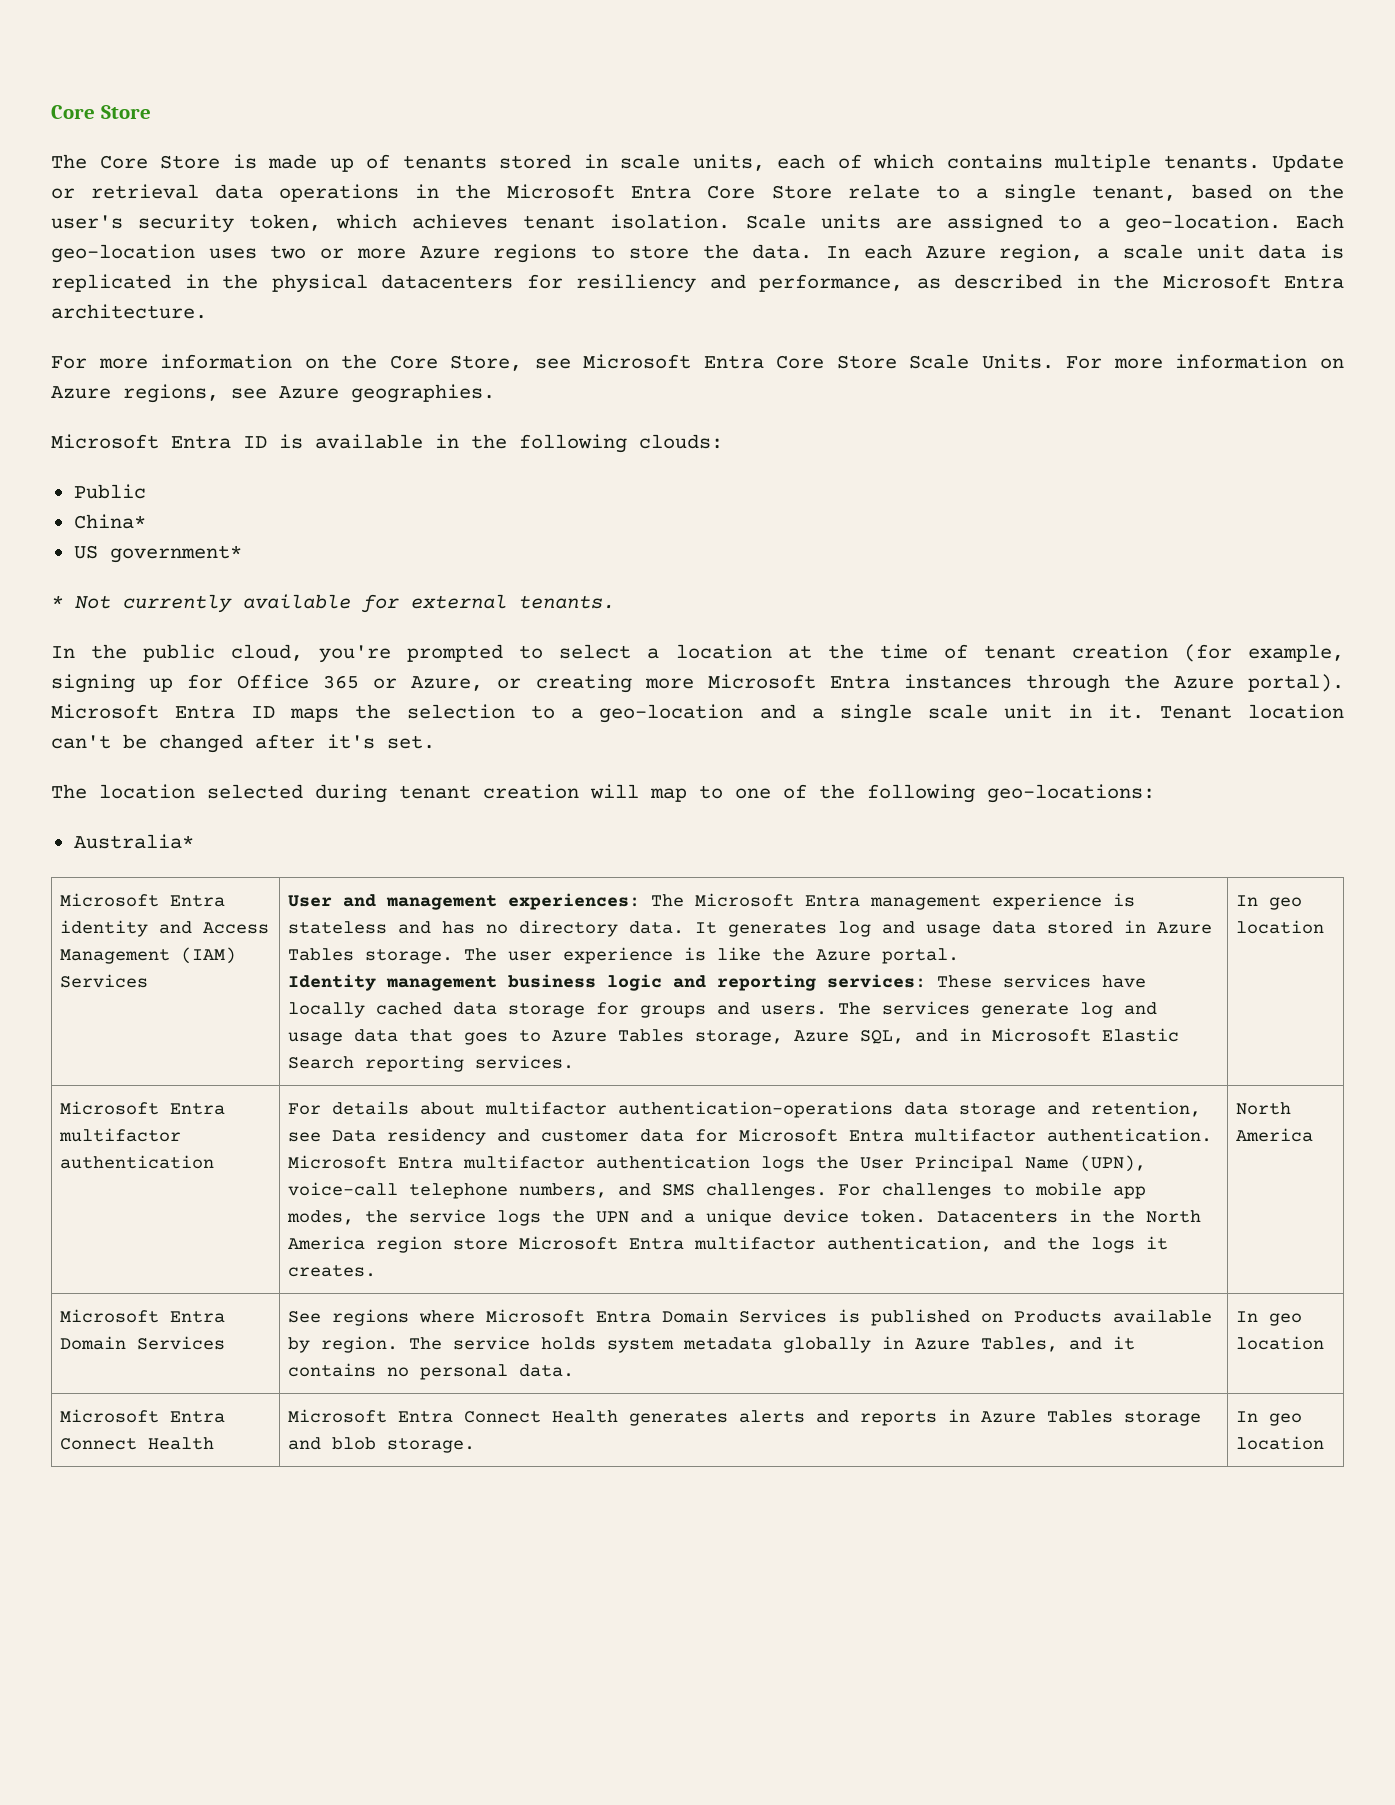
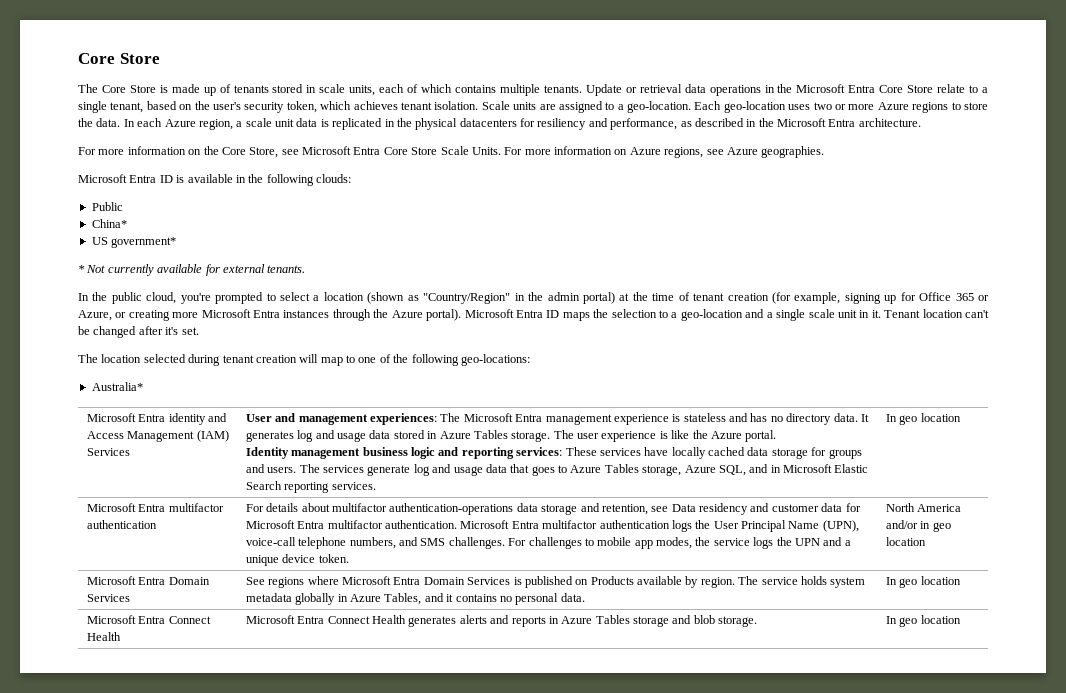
(772, 651) none -> [367,292,615,304] (shown as "Country/Region" in the admin portal)
[937,1209,1202,1223] [288,1236,1169,1253] [288,1265,377,1277] [1236,1102,1292,1115] [1236,1128,1314,1142] Datacenters in the North America region store Microsoft Entra multifactor authentication, and the logs it creates. | North America -> [885,503,962,512] [885,520,951,532] [885,537,926,546] | North America and/or in geo location

